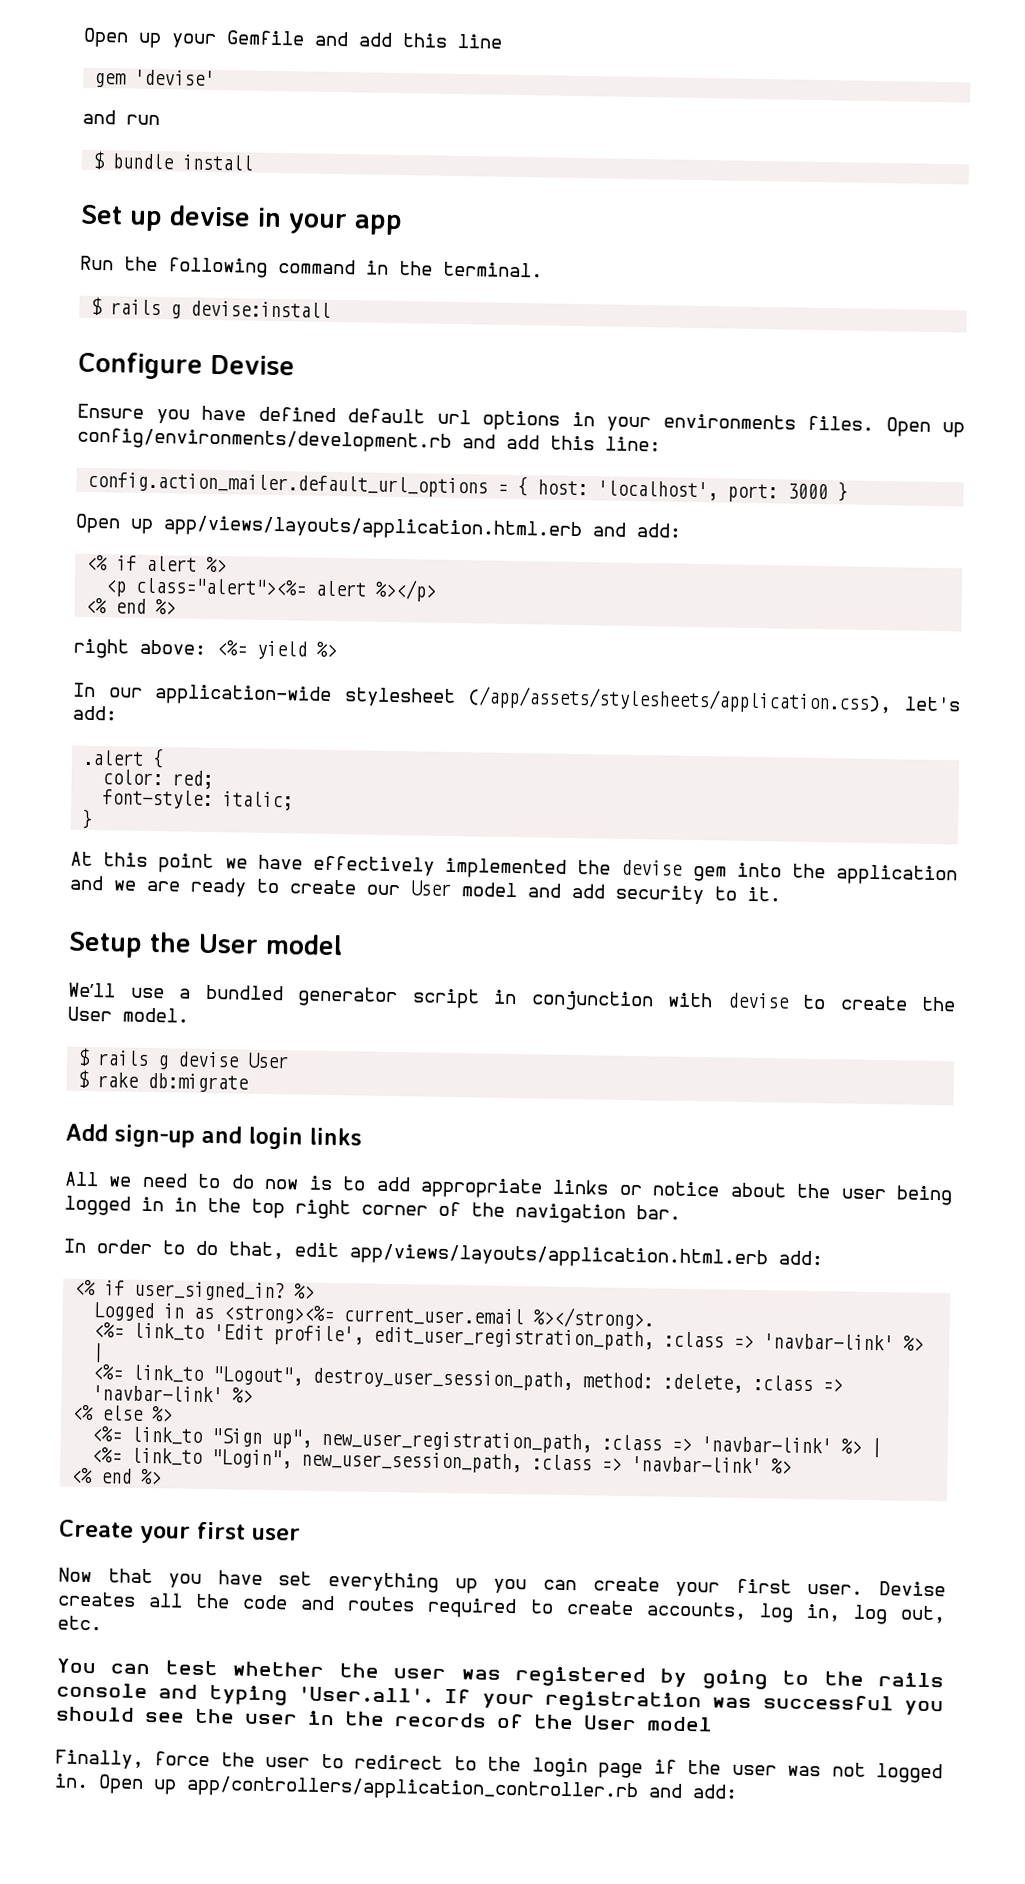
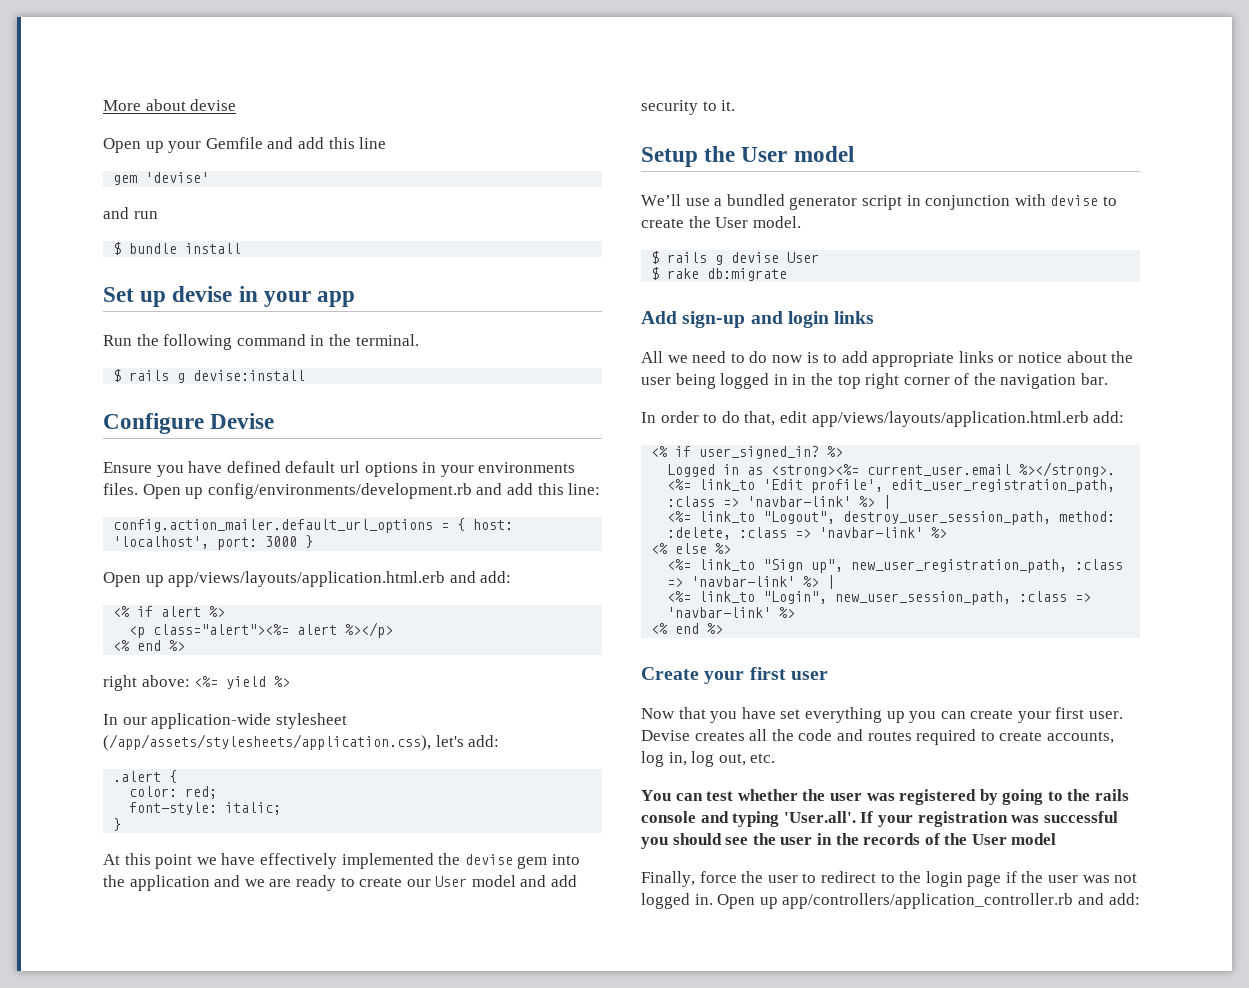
(83, 37) none -> [103,99,237,111] More about devise //

